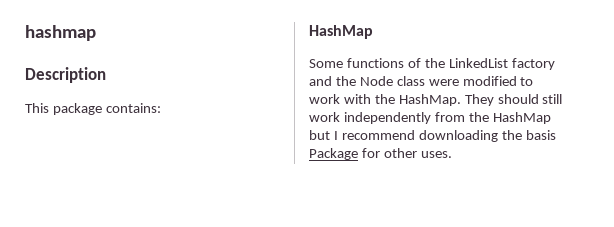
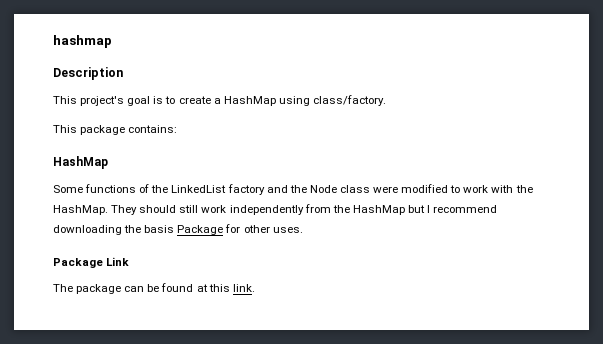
(106, 75) none -> [53,95,386,106] // This project's goal is to create a HashMap using class/factory.
(452, 154) none -> [53,257,130,268] [53,283,255,294] // Package Link // The package can be found at this link.

